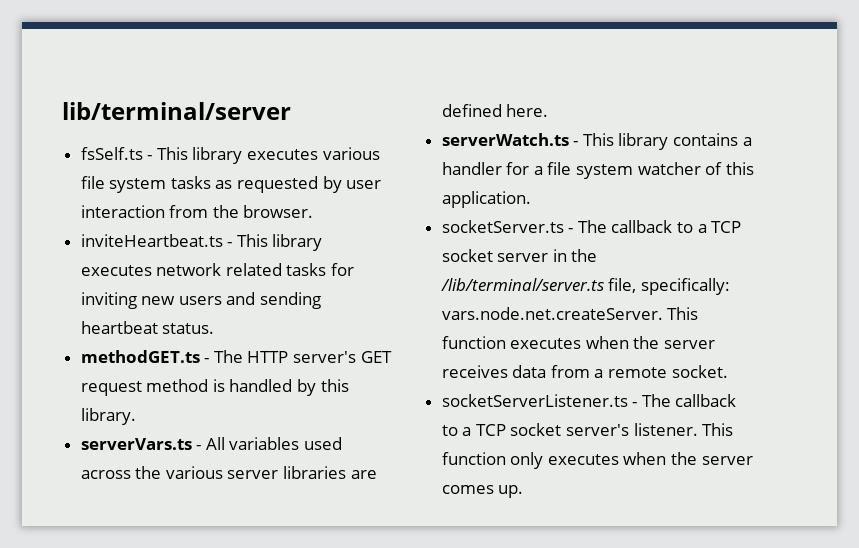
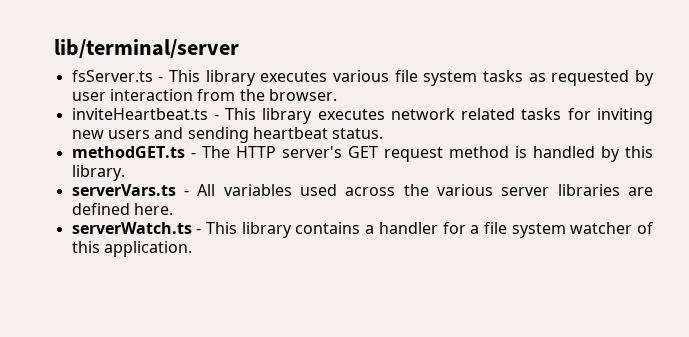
[80,147,143,160] fsSelf.ts -> [71,70,153,82] fsServer.ts
[441,220,742,233] [441,249,598,262] [440,278,730,295] [441,307,699,320] [441,336,716,349] [441,365,728,378] [441,394,737,407] [441,423,734,436] [441,452,753,469] [441,485,524,498] // socketServer.ts - The callback to a TCP socket server in the /lib/terminal/server.ts file, specifically: vars.node.net.createServer. This function executes when the server receives data from a remote socket. // socketServerListener.ts - The callback to a TCP socket server's listener. This function only executes when the server comes up. -> (192, 249) none

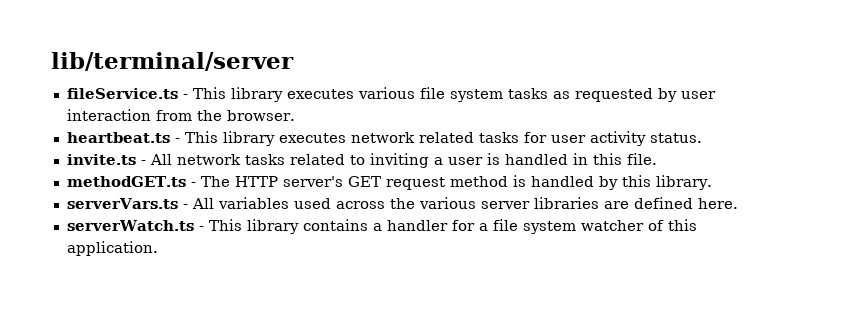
[71,70,153,82] fsServer.ts -> [66,88,178,99] fileService.ts
[71,108,208,120] inviteHeartbeat.ts -> [66,132,170,143] heartbeat.ts
[596,108,653,124] [71,127,384,143] inviting new users and sending heartbeat status. -> [550,131,702,146] [66,153,657,168] user activity status. // invite.ts - All network tasks related to inviting a user is handled in this file.

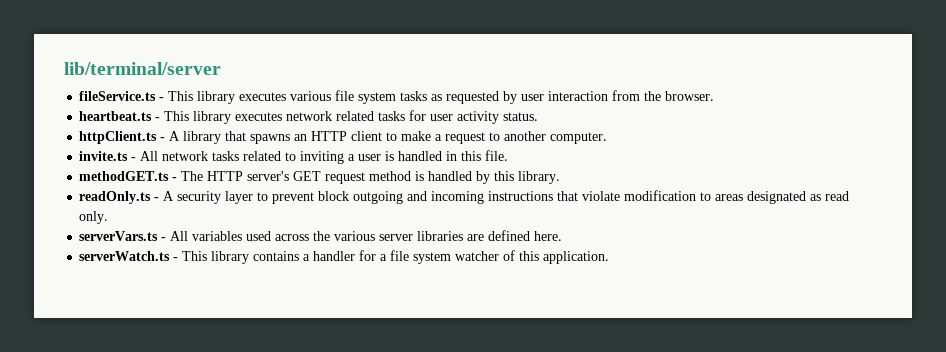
(702, 138) none -> [79,131,608,144] // httpClient.ts - A library that spawns an HTTP client to make a request to another computer.
(712, 182) none -> [79,190,850,204] [79,211,109,224] // readOnly.ts - A security layer to prevent block outgoing and incoming instructions that violate modification to areas designated as read only.

